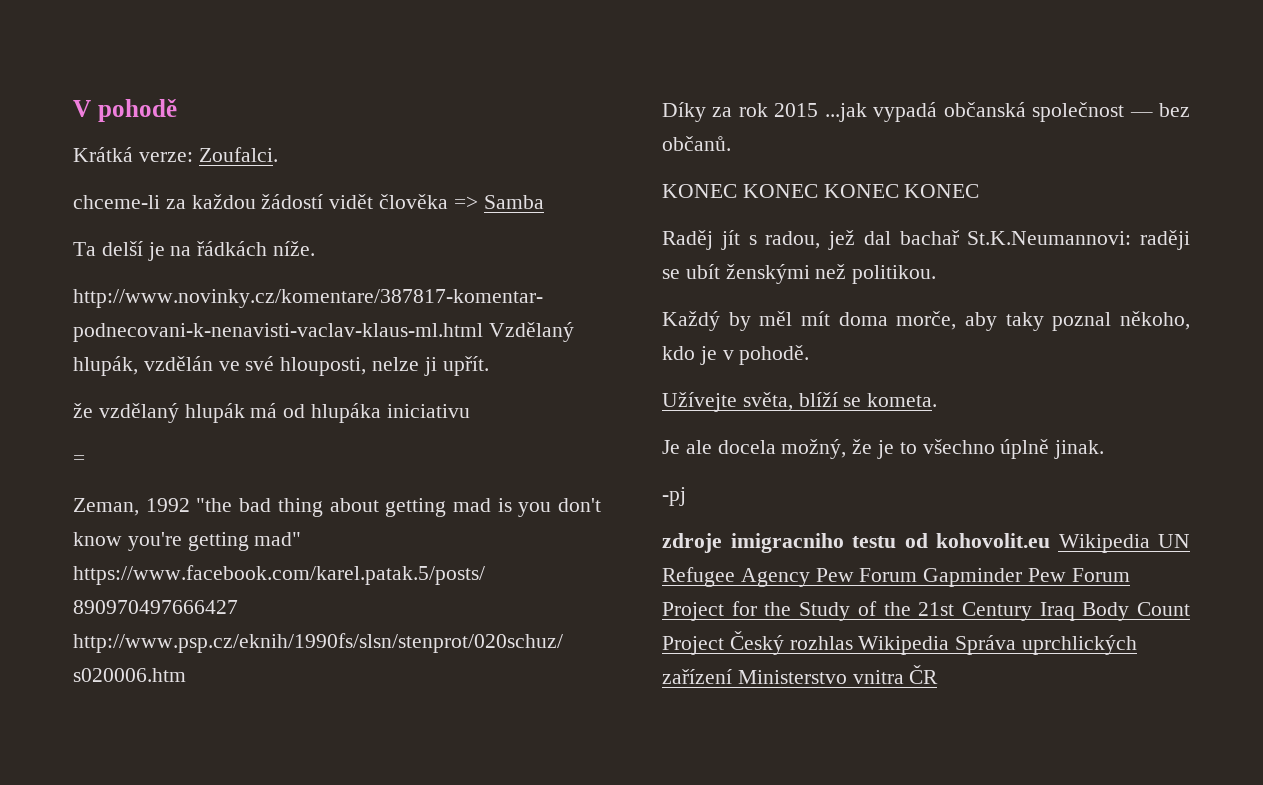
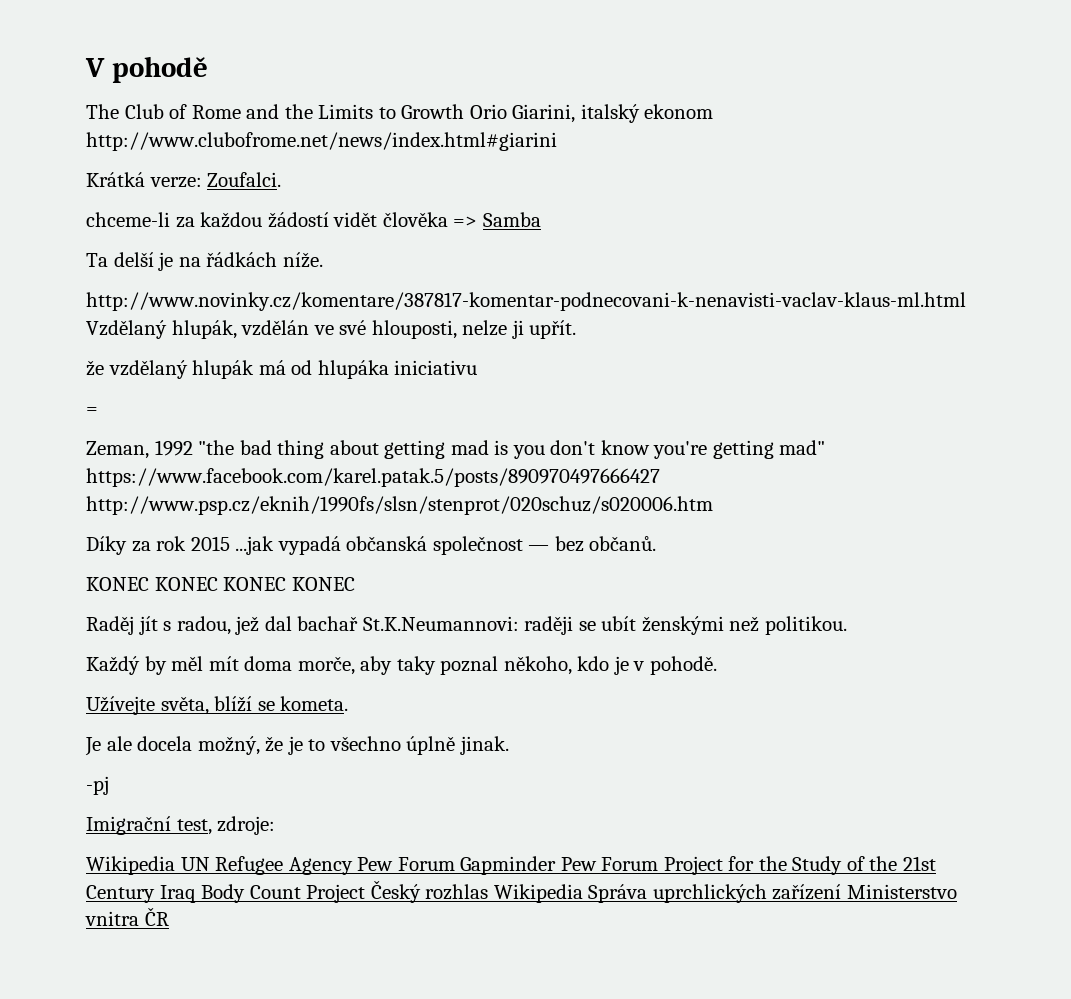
(177, 110) none -> [86,104,714,123] [86,132,557,151] // The Club of Rome and the Limits to Growth Orio Giarini, italský ekonom http://www.clubofrome.net/news/index.html#giarini
[662,533,1050,553] zdroje imigracniho testu od kohovolit.eu -> [86,816,276,835] Imigrační test, zdroje: //

